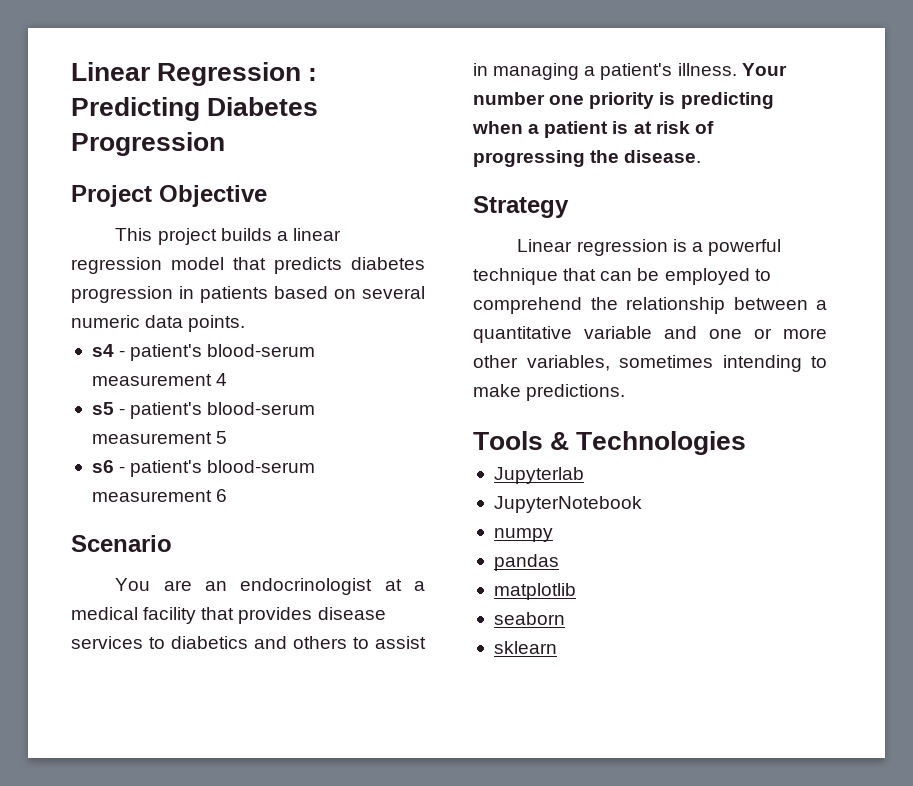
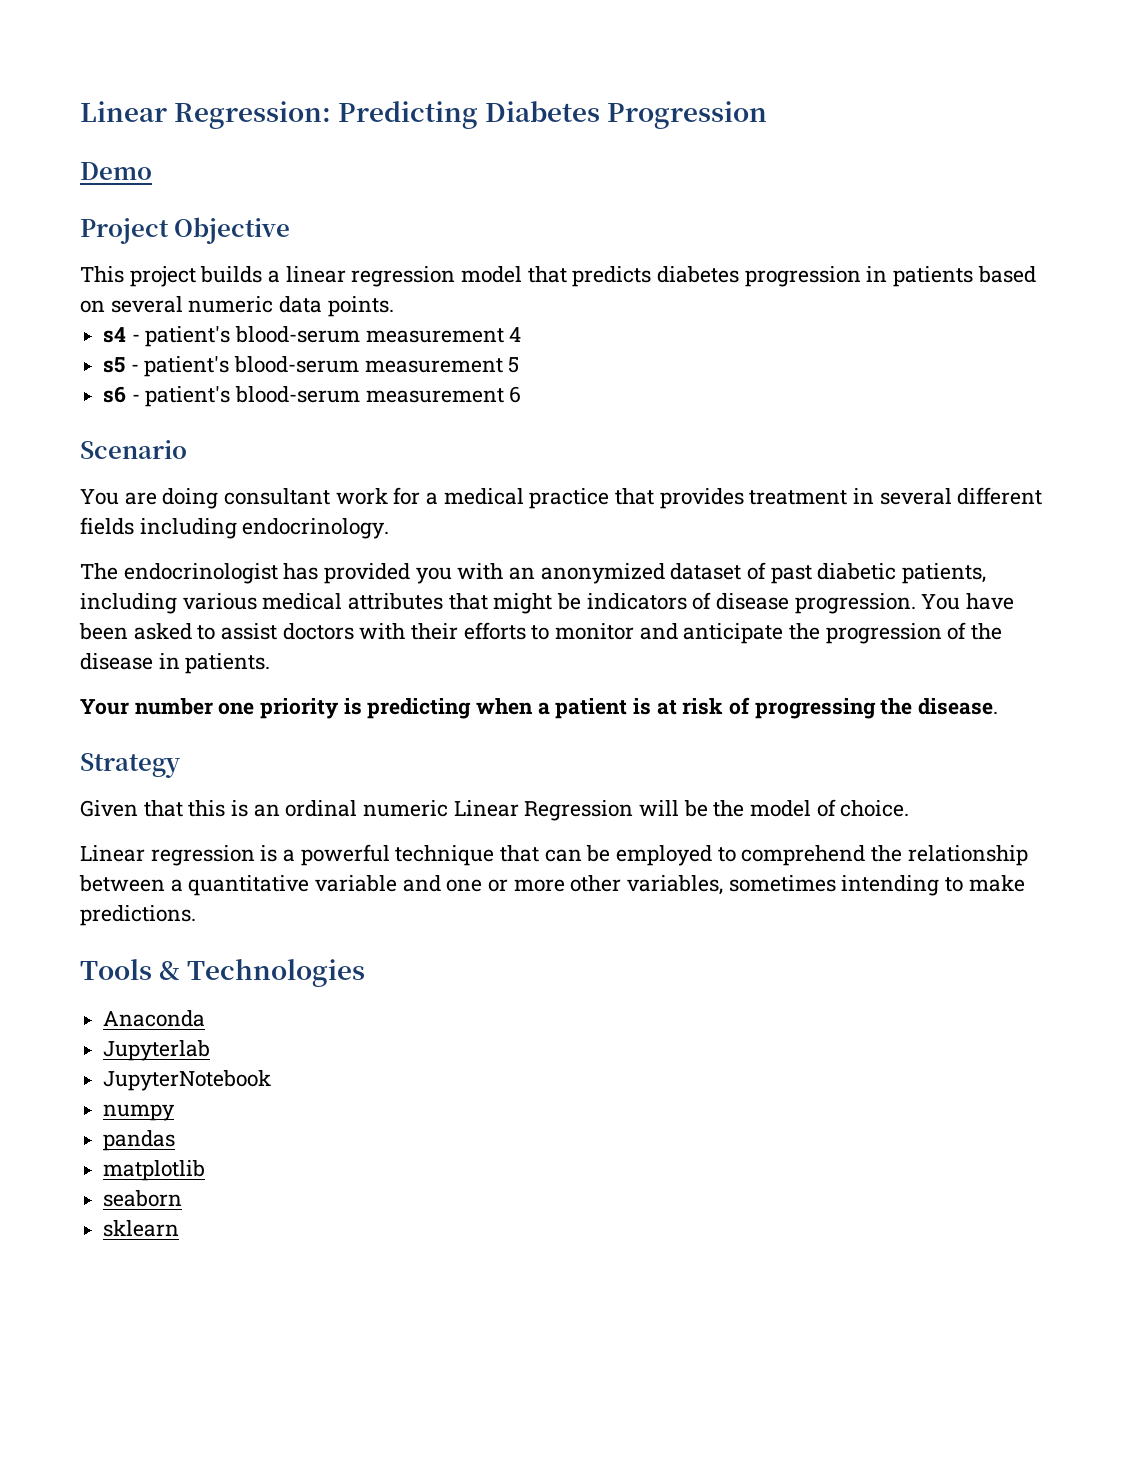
[71,62,318,86] Linear Regression : -> [80,101,332,129] Linear Regression:
(225, 144) none -> [80,162,152,180] // Demo
[205,578,402,595] an endocrinologist at -> [162,487,421,509] doing consultant work for
[143,607,197,624] facility -> [529,488,610,509] practice
[317,607,386,620] [71,636,426,649] [473,63,737,80] disease services to diabetics and others to assist in managing a patient's illness. -> [749,487,1043,505] [80,517,390,539] [80,562,987,584] [80,592,1015,614] [79,622,1003,644] [80,653,271,674] treatment in several different fields including endocrinology. // The endocrinologist has provided you with an anonymized dataset of past diabetic patients, including various medical attributes that might be indicators of disease progression. You have been asked to assist doctors with their efforts to monitor and anticipate the progression of the disease in patients. //
(569, 207) none -> [80,799,910,821] // Given that this is an ordinal numeric Linear Regression will be the model of choice.
(747, 443) none -> [103,1010,206,1027] // Anaconda

